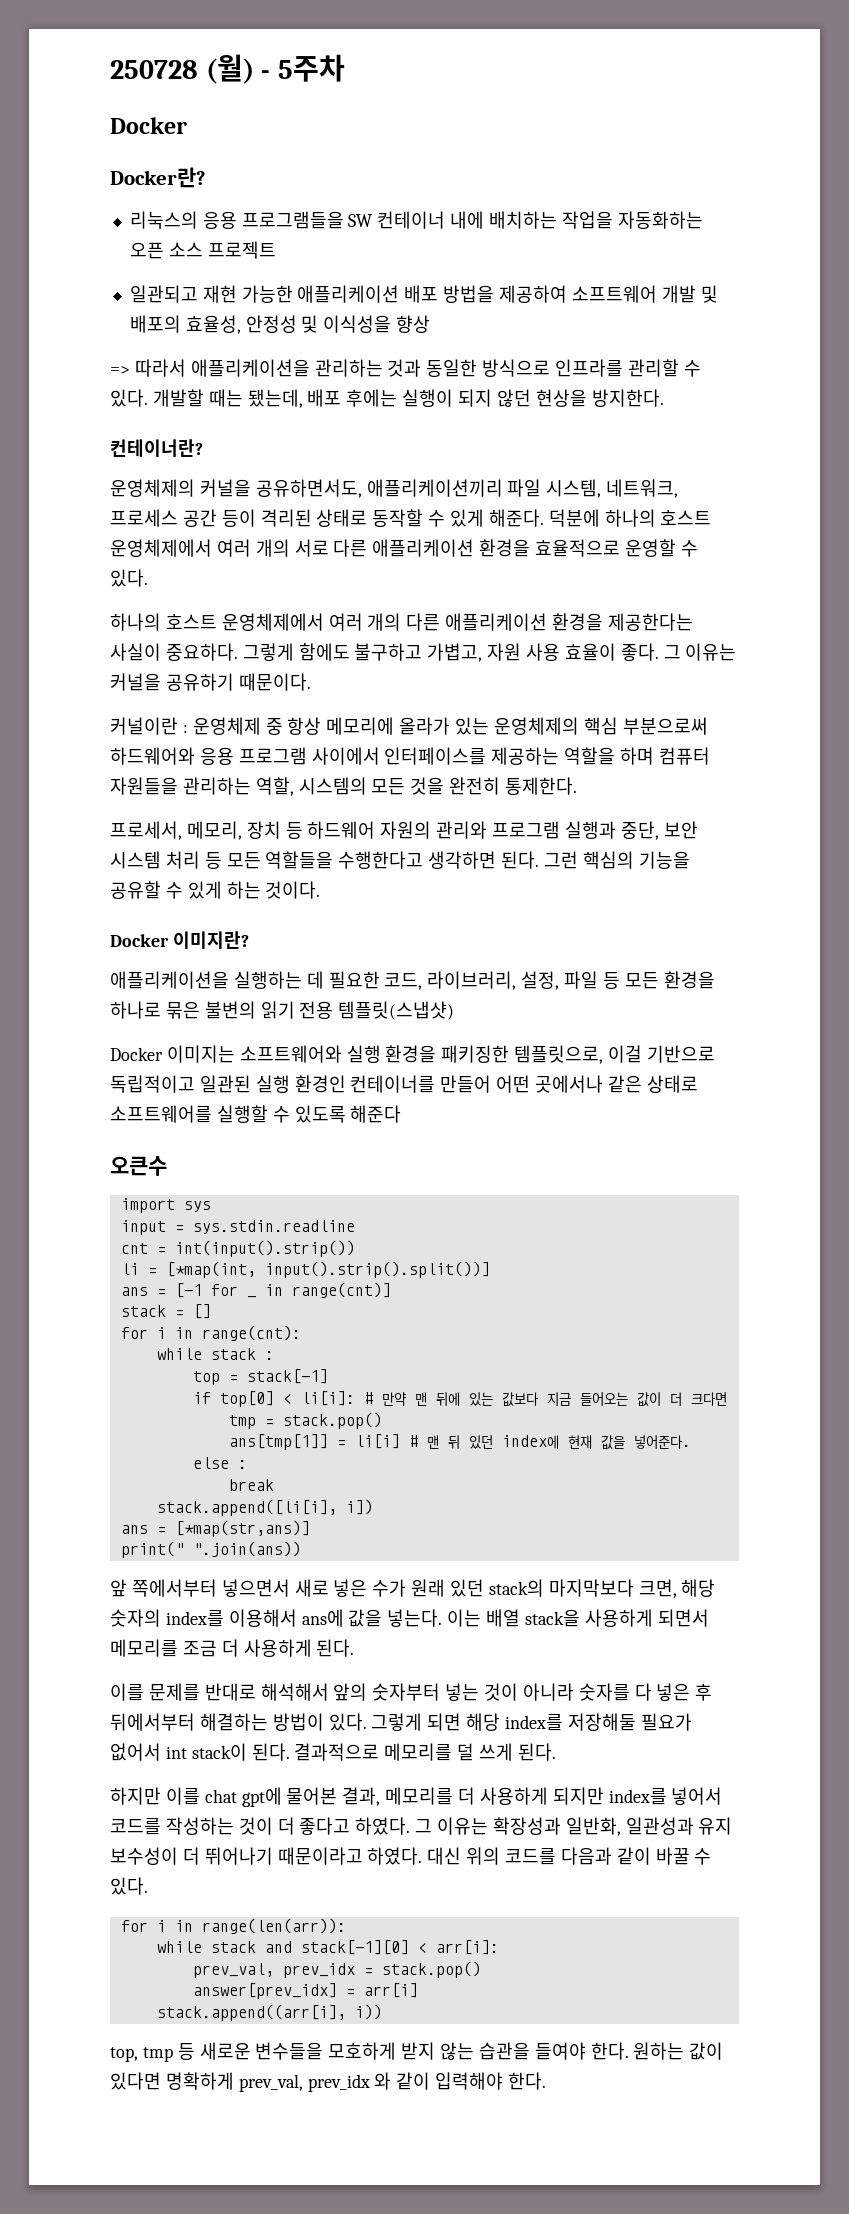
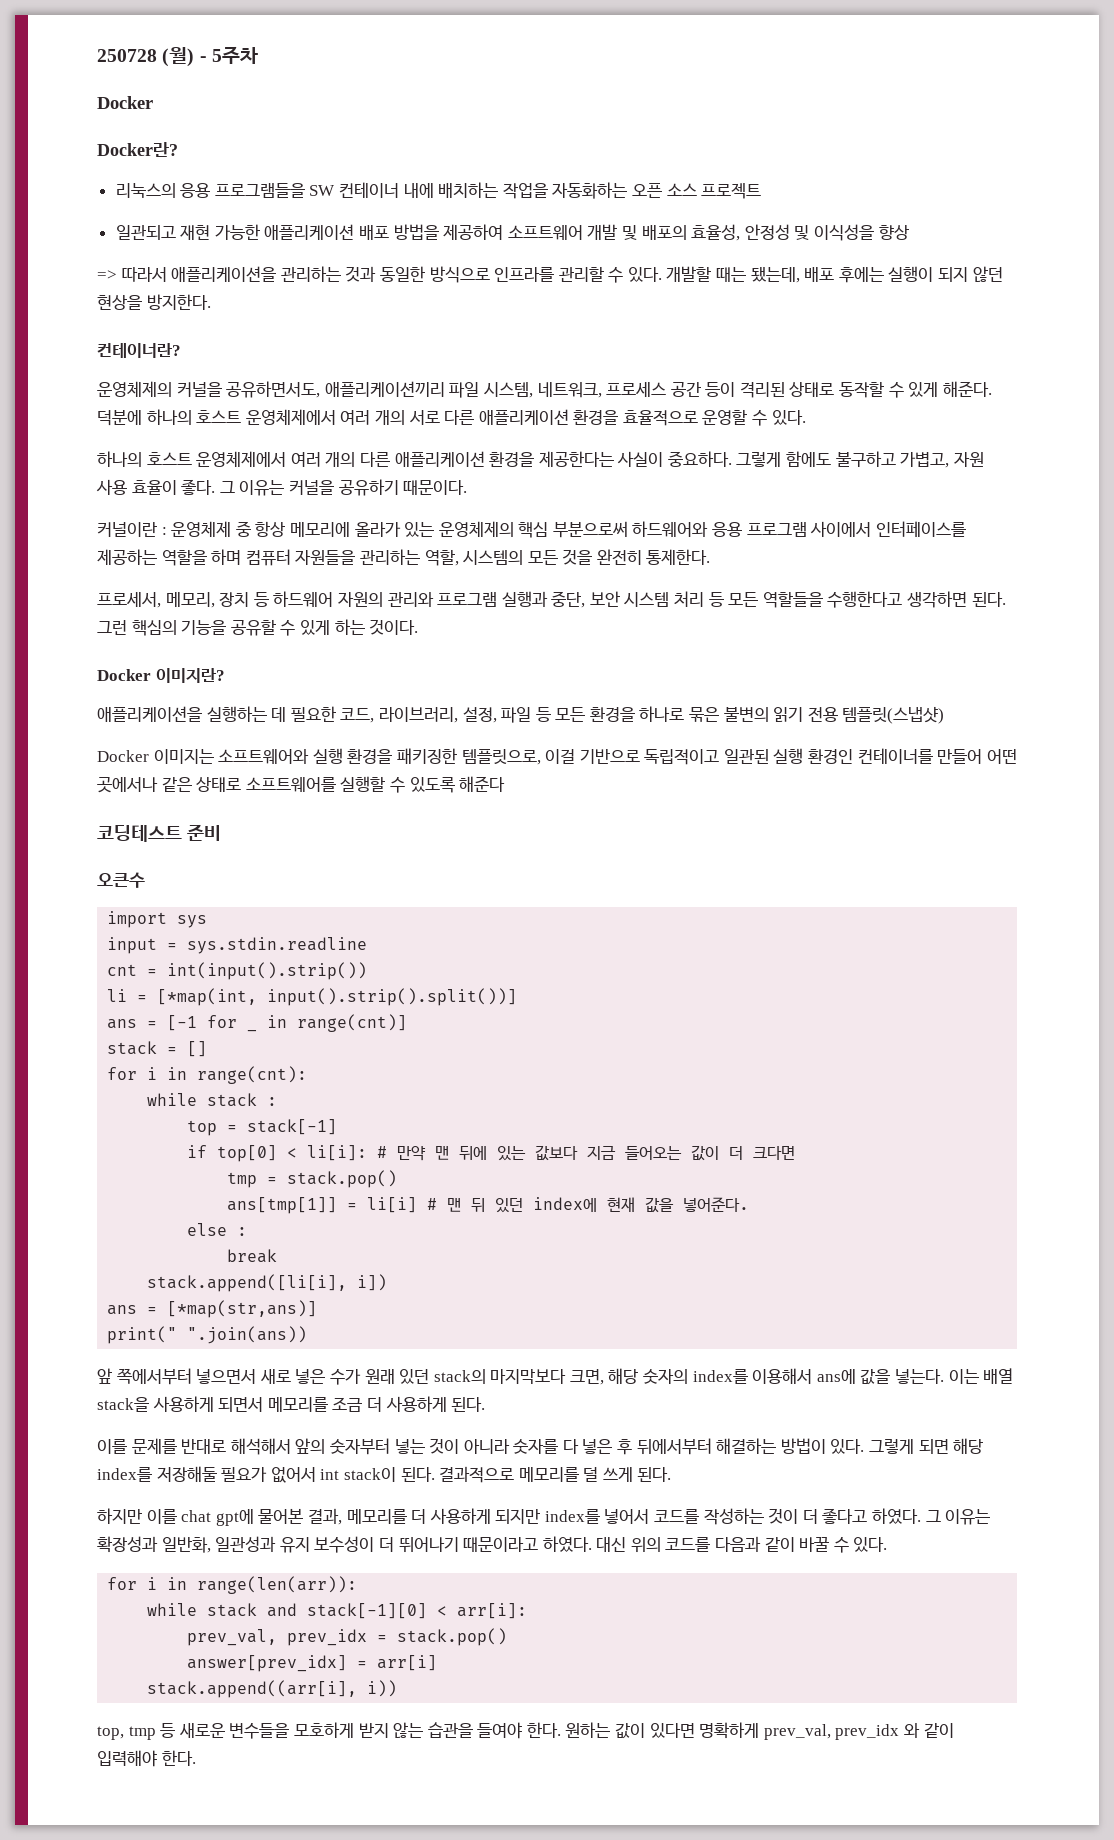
(402, 1114) none -> [97,824,221,842] // 코딩테스트 준비

